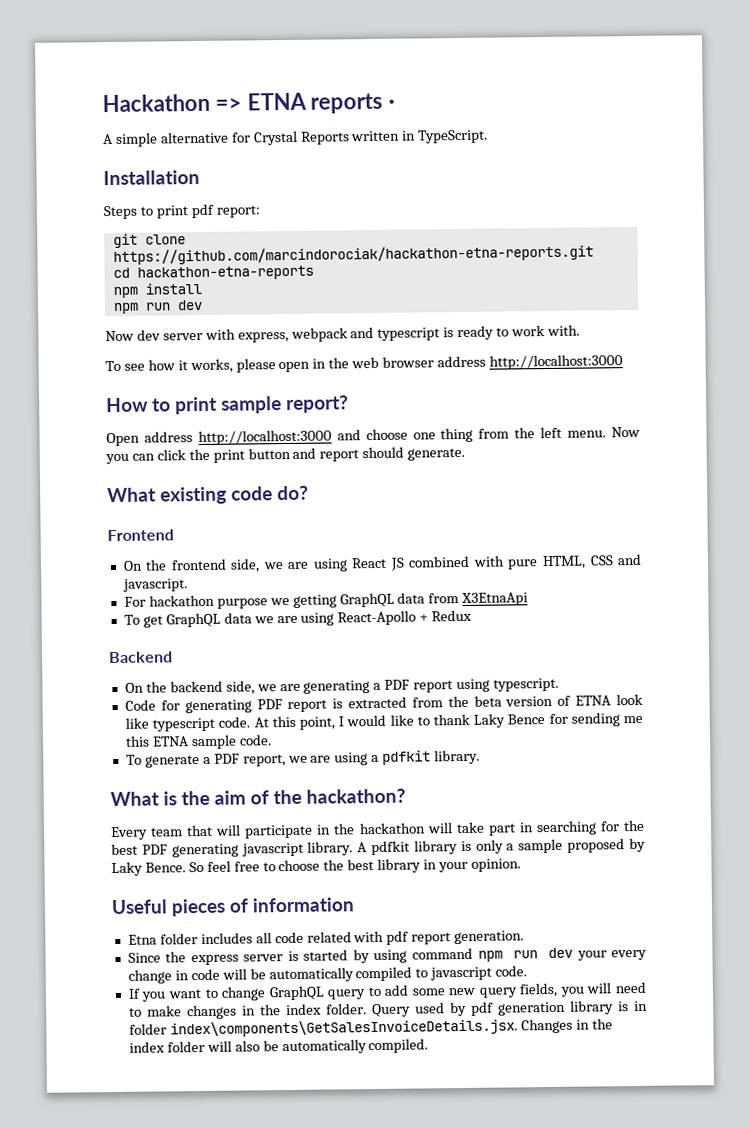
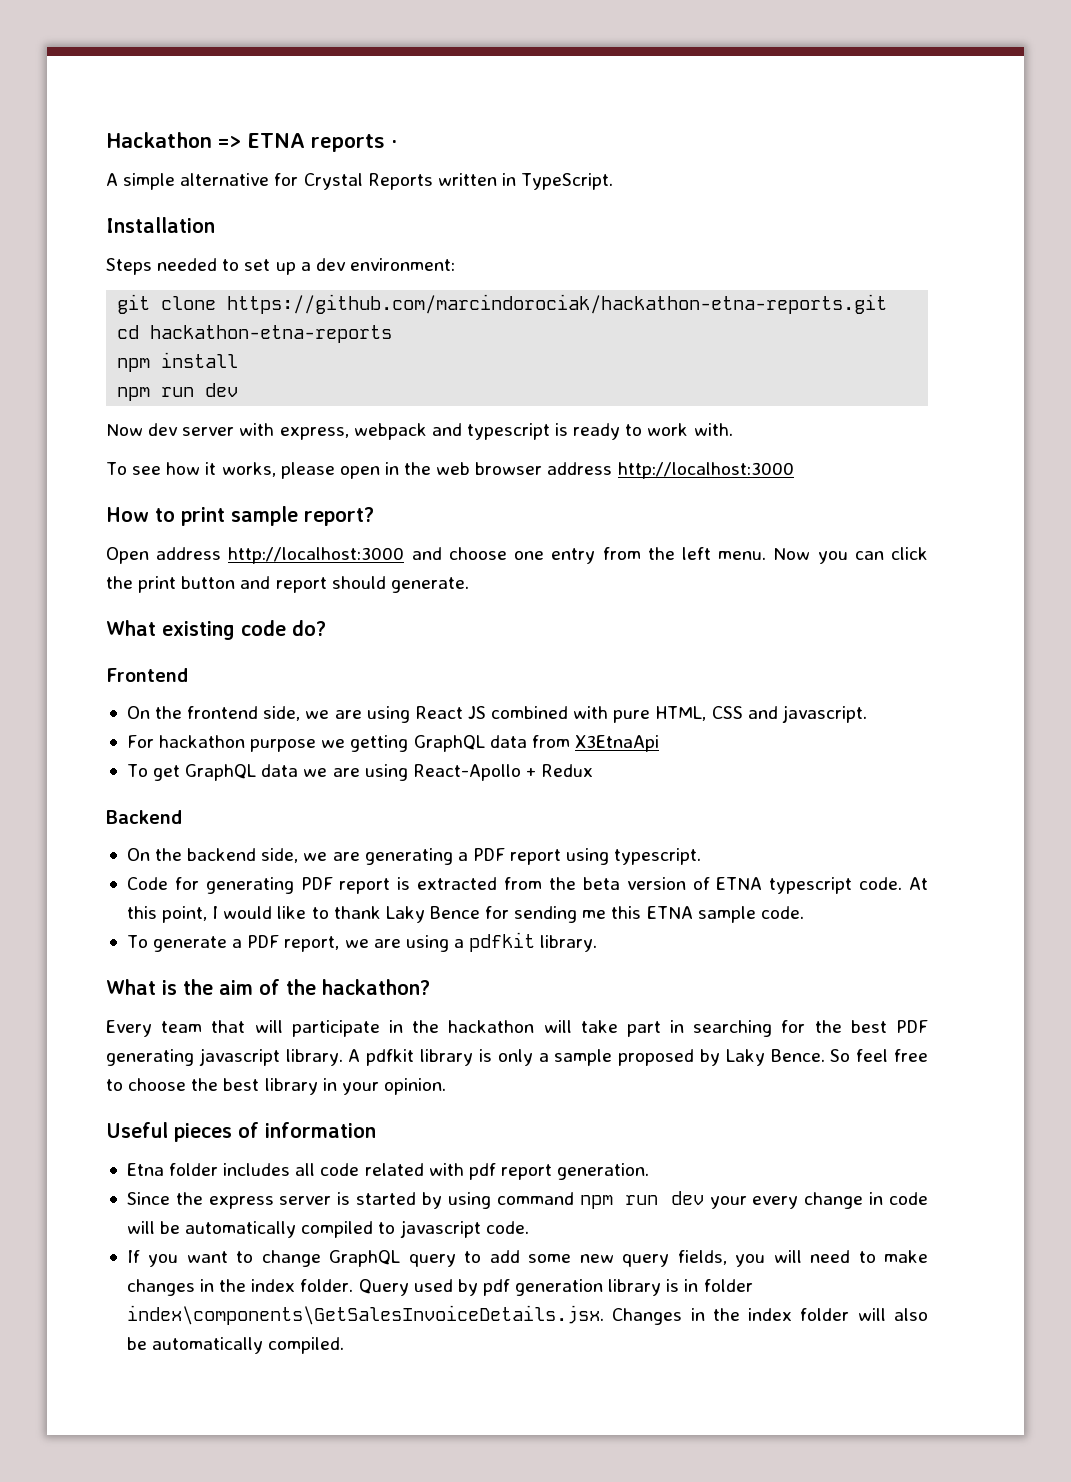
[139,203,260,219] to print pdf report: -> [157,258,455,275] needed to set up a dev environment:
[440,427,474,443] thing -> [551,548,596,564] entry
[616,693,644,706] [124,717,149,729] look like -> (763, 883) none

